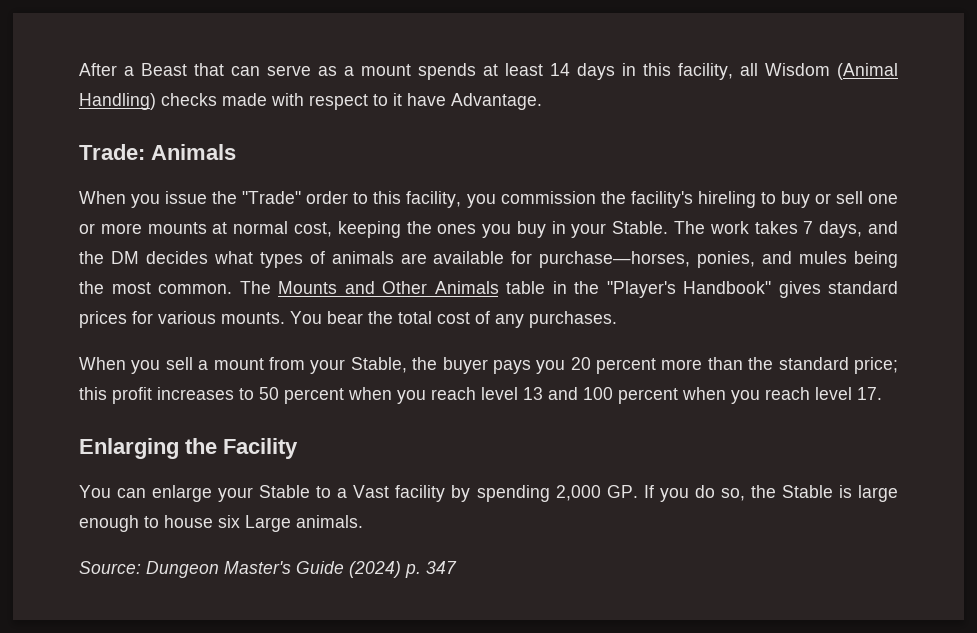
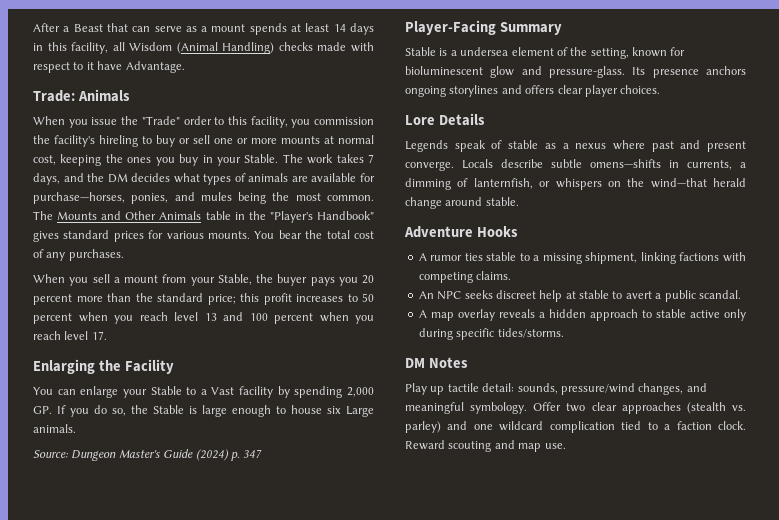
(457, 567) none -> [405,20,562,35] [405,47,686,59] [405,66,746,78] [405,85,661,97] [405,113,485,126] [405,140,746,152] [405,159,746,171] [405,178,746,190] [405,197,519,209] [404,226,518,238] [418,252,746,264] [418,271,512,283] [418,290,741,302] [418,309,746,321] [418,328,564,340] [405,357,468,368] [405,383,707,395] [405,402,746,414] [405,421,746,433] [405,440,566,452] // Player-Facing Summary // Stable is a undersea element of the setting, known for bioluminescent glow and pressure-glass. Its presence anchors ongoing storylines and offers clear player choices. // Lore Details // Legends speak of stable as a nexus where past and present converge. Locals describe subtle omens—shifts in currents, a dimming of lanternfish, or whispers on the wind—that herald change around stable. // Adventure Hooks // A rumor ties stable to a missing shipment, linking factions with competing claims. // An NPC seeks discreet help at stable to avert a public scandal. // A map overlay reveals a hidden approach to stable active only during specific tides/storms. // DM Notes // Play up tactile detail: sounds, pressure/wind changes, and meaningful symbology. Offer two clear approaches (stealth vs. parley) and one wildcard complication tied to a faction clock. Reward scouting and map use.

